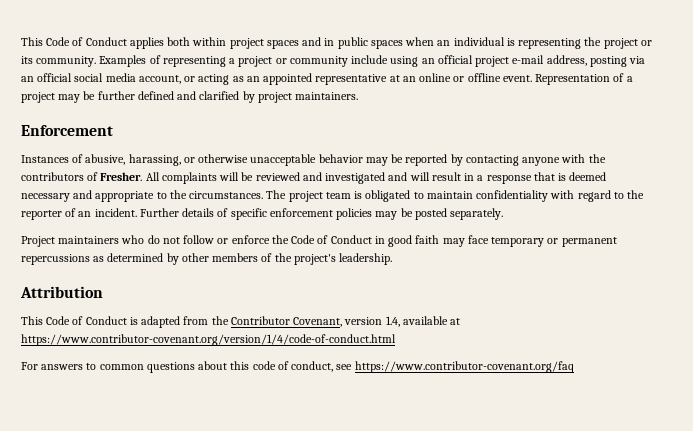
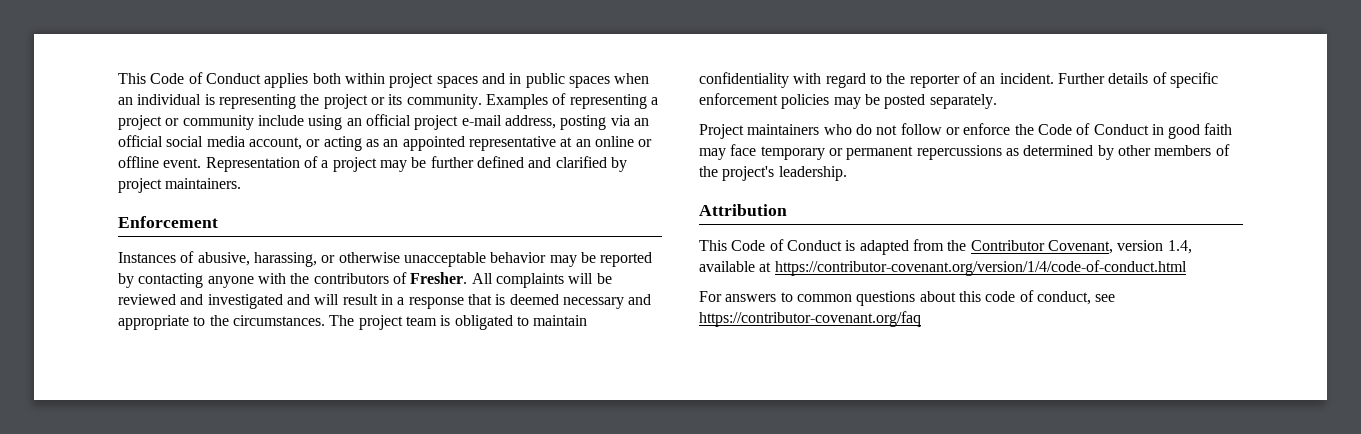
[21,334,396,346] https://www.contributor-covenant.org/version/1/4/code-of-conduct.html -> [774,260,1187,276] https://contributor-covenant.org/version/1/4/code-of-conduct.html
[354,361,574,373] https://www.contributor-covenant.org/faq -> [699,311,921,327] https://contributor-covenant.org/faq

